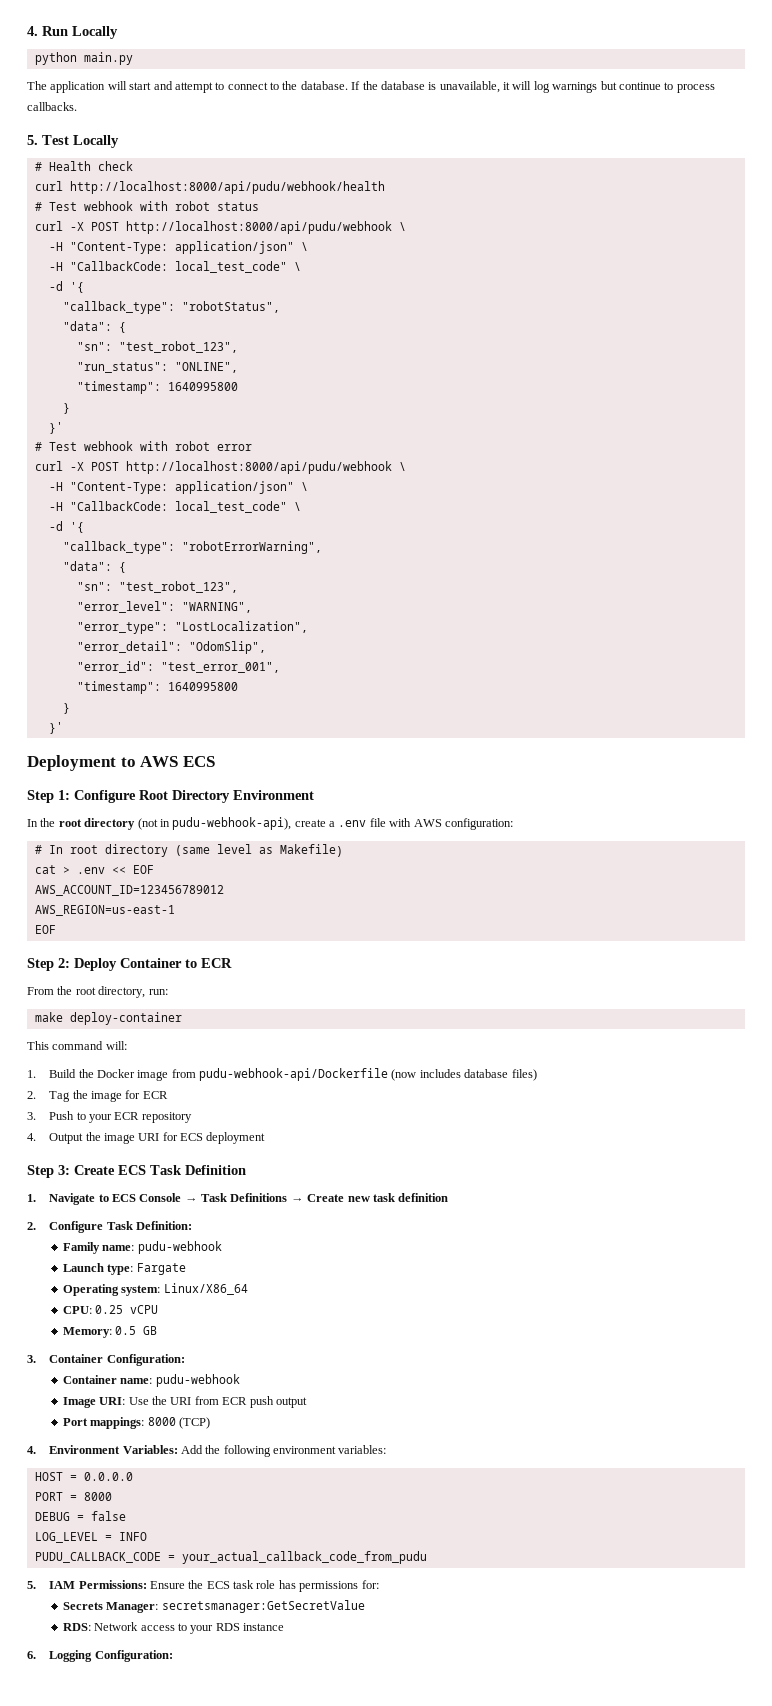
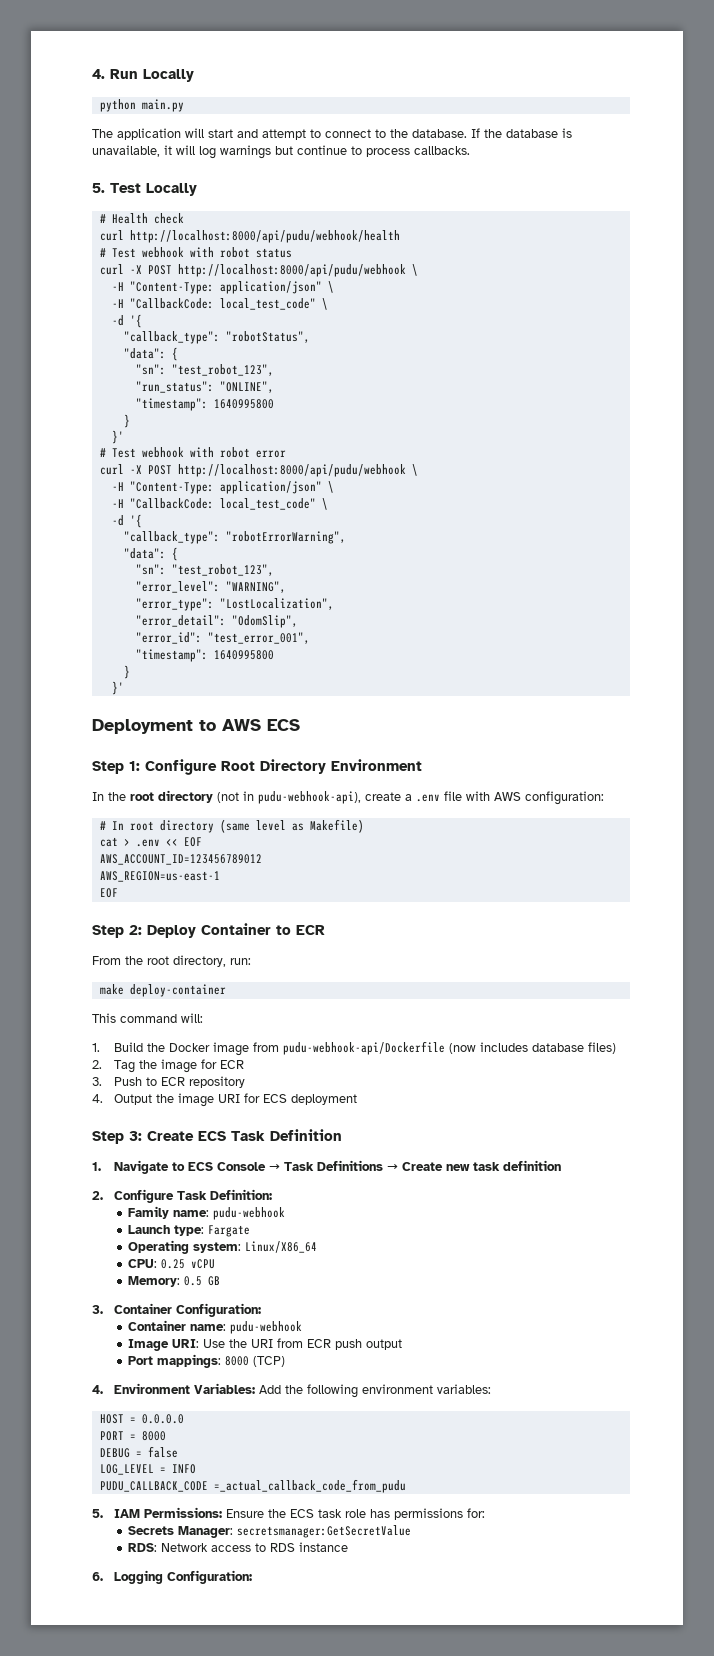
[88,1114,112,1123] your -> (157, 1081) none
[167,1551,427,1564] = your_actual_callback_code_from_pudu -> [213,1479,406,1493] =_actual_callback_code_from_pudu
[190,1625,214,1634] your -> (267, 1547) none

